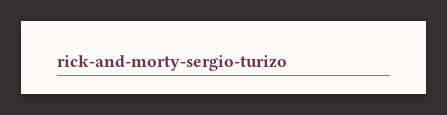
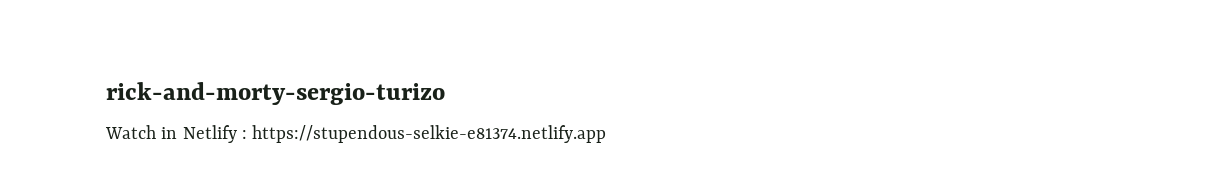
(287, 63) none -> [105,125,607,143] // Watch in Netlify : https://stupendous-selkie-e81374.netlify.app

